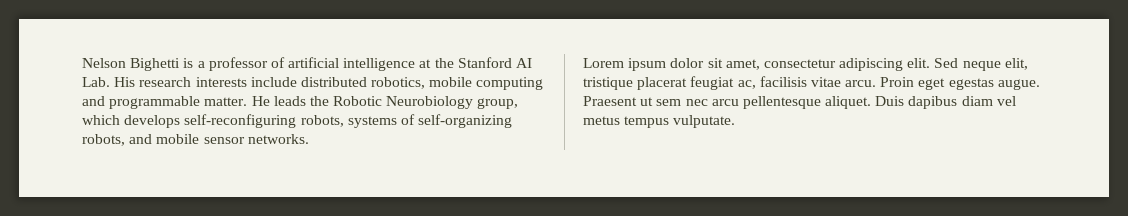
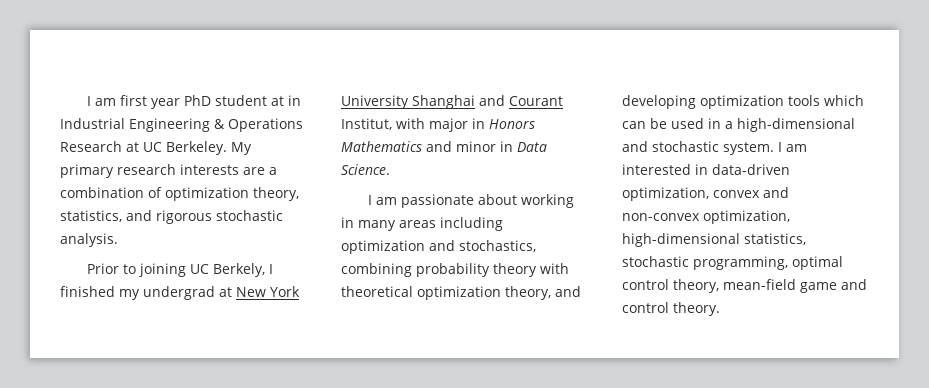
[82,57,533,71] [82,77,544,90] [82,96,519,109] [82,114,513,128] [82,134,309,146] [583,58,1028,71] [583,76,1040,90] [583,96,1016,109] [583,115,736,128] Nelson Bighetti is a professor of artificial intelligence at the Stanford AI Lab. His research interests include distributed robotics, mobile computing and programmable matter. He leads the Robotic Neurobiology group, which develops self-reconfiguring robots, systems of self-organizing robots, and mobile sensor networks. // Lorem ipsum dolor sit amet, consectetur adipiscing elit. Sed neque elit, tristique placerat feugiat ac, facilisis vitae arcu. Proin eget egestas augue. Praesent ut sem nec arcu pellentesque aliquet. Duis dapibus diam vel metus tempus vulputate. -> [87,95,302,109] [60,118,303,132] [60,141,252,155] [60,164,277,178] [60,187,299,201] [60,210,283,224] [60,233,118,247] [87,263,274,277] [60,286,300,300] [341,95,563,109] [341,118,535,132] [341,141,547,152] [341,164,390,175] [368,194,575,208] [341,217,503,231] [341,240,536,254] [341,263,569,277] [341,286,581,300] [622,95,864,109] [622,118,855,132] [622,141,807,155] [622,164,790,175] [622,187,789,201] [622,210,790,224] [622,233,806,247] [622,256,843,270] [622,279,867,293] [622,302,720,316] I am first year PhD student at in Industrial Engineering & Operations Research at UC Berkeley. My primary research interests are a combination of optimization theory, statistics, and rigorous stochastic analysis. // Prior to joining UC Berkely, I finished my undergrad at New York University Shanghai and Courant Institut, with major in Honors Mathematics and minor in Data Science. // I am passionate about working in many areas including optimization and stochastics, combining probability theory with theoretical optimization theory, and developing optimization tools which can be used in a high-dimensional and stochastic system. I am interested in data-driven optimization, convex and non-convex optimization, high-dimensional statistics, stochastic programming, optimal control theory, mean-field game and control theory.

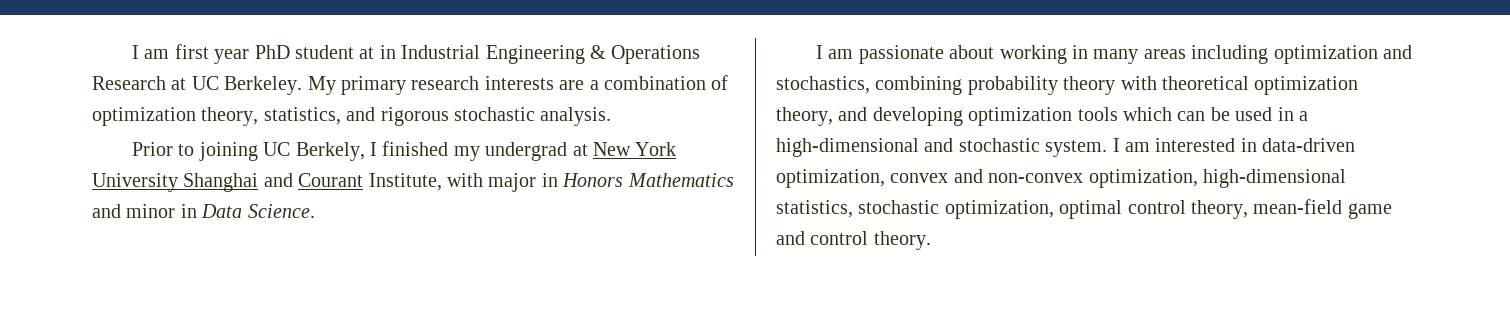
[341,118,392,130] Institut, -> [368,173,442,191] Institute,
[693,256,788,270] programming, -> [944,200,1054,219] optimization,

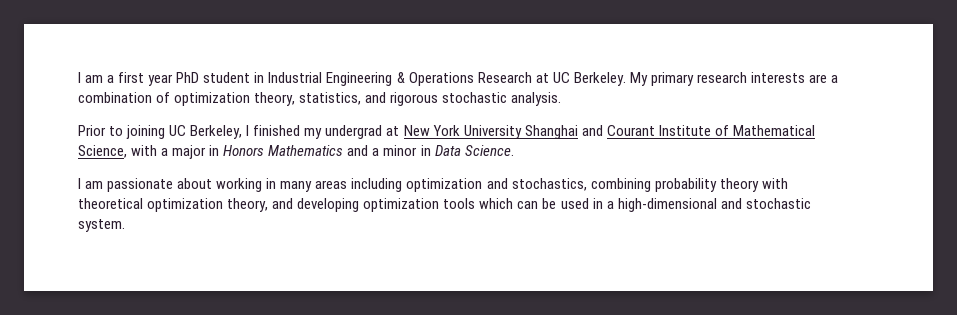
[132,45,170,59] I am -> [78,72,115,83] I am a
[359,47,375,59] at -> (251, 77) none
[295,142,365,161] Berkely, -> [190,125,243,139] Berkeley,
[368,173,483,191] Institute, with -> [658,125,815,136] [78,145,169,158] Institute of Mathematical Science, with a
(121, 211) none -> [372,148,380,156] a
[1112,138,1356,152] [776,169,1346,188] [776,199,1392,219] [776,231,931,250] I am interested in data-driven optimization, convex and non-convex optimization, high-dimensional statistics, stochastic optimization, optimal control theory, mean-field game and control theory. -> (125, 225) none

